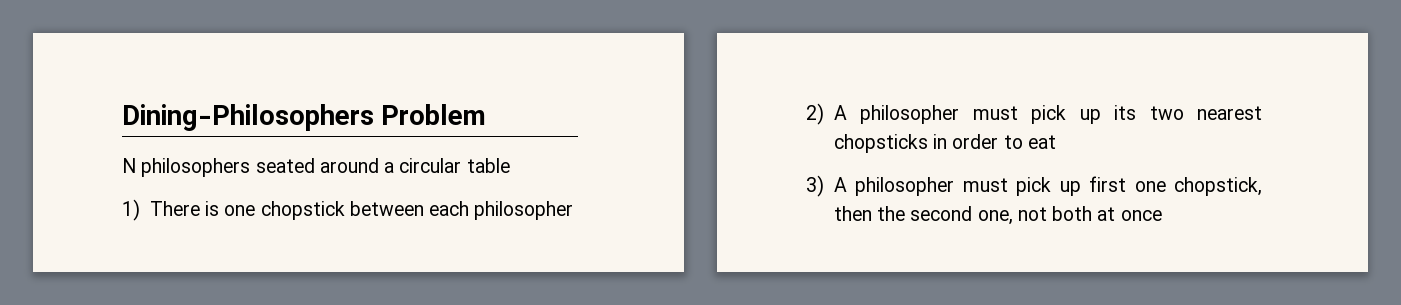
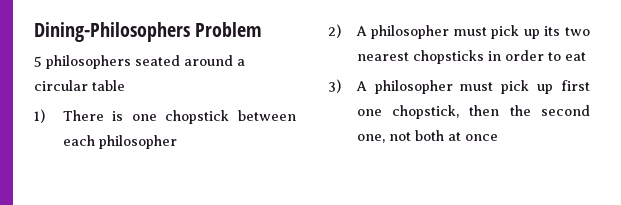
[122,158,136,173] N -> [34,56,42,67] 5

